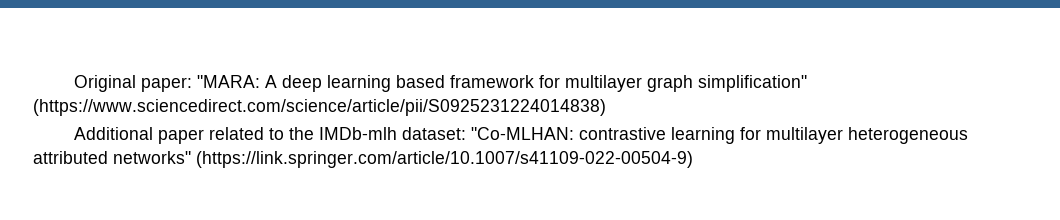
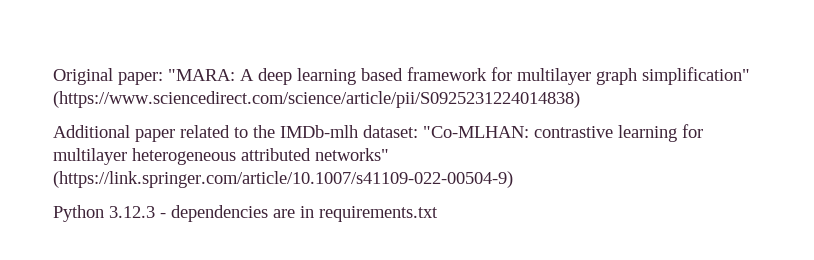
(693, 159) none -> [53,205,438,222] // Python 3.12.3 - dependencies are in requirements.txt

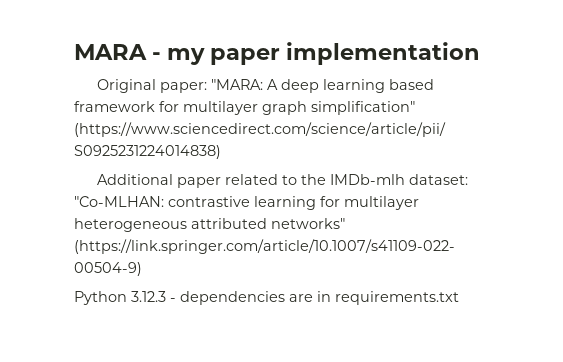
(53, 76) none -> [74,42,481,65] MARA - my paper implementation //

